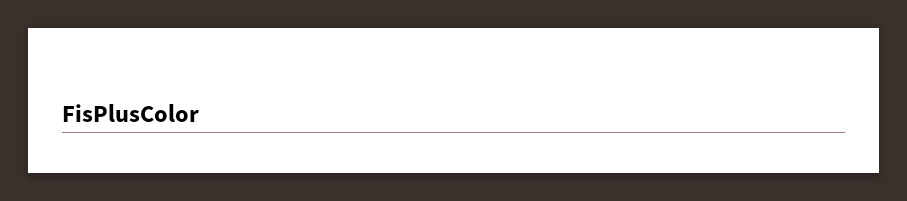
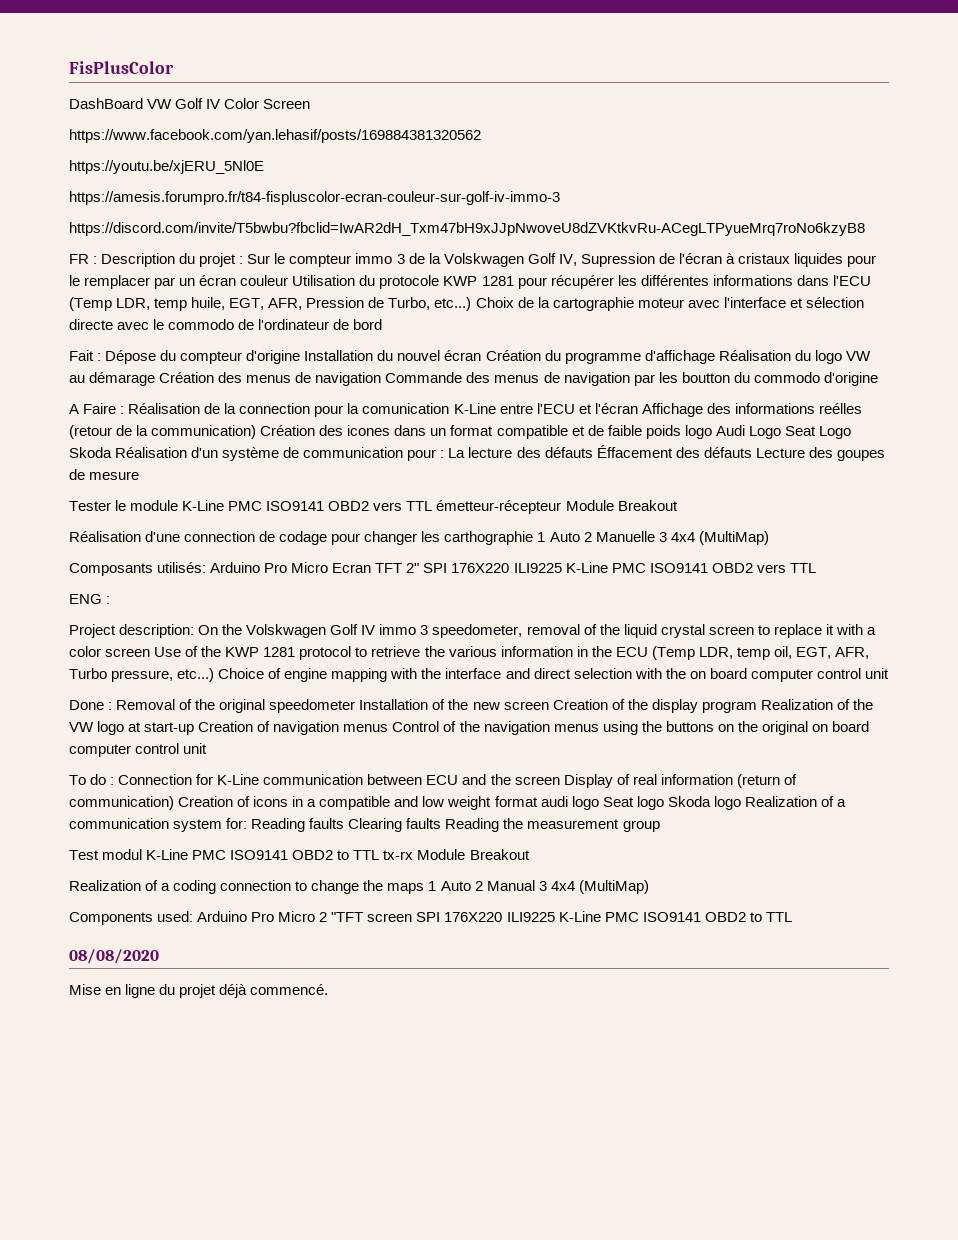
(199, 113) none -> [69,98,311,109] [69,129,481,143] [69,160,264,174] [69,191,560,205] [69,222,865,236] [69,253,877,267] [69,275,871,289] [69,297,864,311] [69,319,383,330] [69,350,871,364] [69,372,878,386] [69,403,862,417] [69,425,851,439] [69,445,885,461] [69,469,140,480] [69,500,678,514] [69,531,769,545] [69,562,816,576] [69,594,111,604] [69,624,876,638] [69,646,870,660] [69,668,889,682] [69,699,873,713] [69,721,869,735] [69,743,208,757] [69,774,797,788] [69,796,846,810] [69,818,660,832] [69,849,530,860] [69,880,649,894] [69,911,792,925] [69,949,159,964] [69,984,329,998] // DashBoard VW Golf IV Color Screen // https://www.facebook.com/yan.lehasif/posts/169884381320562 // https://youtu.be/xjERU_5Nl0E // https://amesis.forumpro.fr/t84-fispluscolor-ecran-couleur-sur-golf-iv-immo-3 // https://discord.com/invite/T5bwbu?fbclid=IwAR2dH_Txm47bH9xJJpNwoveU8dZVKtkvRu-ACegLTPyueMrq7roNo6kzyB8 // FR : Description du projet : Sur le compteur immo 3 de la Volskwagen Golf IV, Supression de l'écran à cristaux liquides pour le remplacer par un écran couleur Utilisation du protocole KWP 1281 pour récupérer les différentes informations dans l'ECU (Temp LDR, temp huile, EGT, AFR, Pression de Turbo, etc...) Choix de la cartographie moteur avec l'interface et sélection directe avec le commodo de l'ordinateur de bord // Fait : Dépose du compteur d'origine Installation du nouvel écran Création du programme d'affichage Réalisation du logo VW au démarage Création des menus de navigation Commande des menus de navigation par les boutton du commodo d'origine // A Faire : Réalisation de la connection pour la comunication K-Line entre l'ECU et l'écran Affichage des informations reélles (retour de la communication) Création des icones dans un format compatible et de faible poids logo Audi Logo Seat Logo Skoda Réalisation d'un système de communication pour : La lecture des défauts Éffacement des défauts Lecture des goupes de mesure // Tester le module K-Line PMC ISO9141 OBD2 vers TTL émetteur-récepteur Module Breakout // Réalisation d'une connection de codage pour changer les carthographie 1 Auto 2 Manuelle 3 4x4 (MultiMap) // Composants utilisés: Arduino Pro Micro Ecran TFT 2" SPI 176X220 ILI9225 K-Line PMC ISO9141 OBD2 vers TTL // ENG : // Project description: On the Volskwagen Golf IV immo 3 speedometer, removal of the liquid crystal screen to replace it with a color screen Use of the KWP 1281 protocol to retrieve the various information in the ECU (Temp LDR, temp oil, EGT, AFR, Turbo pressure, etc...) Choice of engine mapping with the interface and direct selection with the on board computer control unit // Done : Removal of the original speedometer Installation of the new screen Creation of the display program Realization of the VW logo at start-up Creation of navigation menus Control of the navigation menus using the buttons on the original on board computer control unit // To do : Connection for K-Line communication between ECU and the screen Display of real information (return of communication) Creation of icons in a compatible and low weight format audi logo Seat logo Skoda logo Realization of a communication system for: Reading faults Clearing faults Reading the measurement group // Test modul K-Line PMC ISO9141 OBD2 to TTL tx-rx Module Breakout // Realization of a coding connection to change the maps 1 Auto 2 Manual 3 4x4 (MultiMap) // Components used: Arduino Pro Micro 2 "TFT screen SPI 176X220 ILI9225 K-Line PMC ISO9141 OBD2 to TTL // 08/08/2020 // Mise en ligne du projet déjà commencé.

